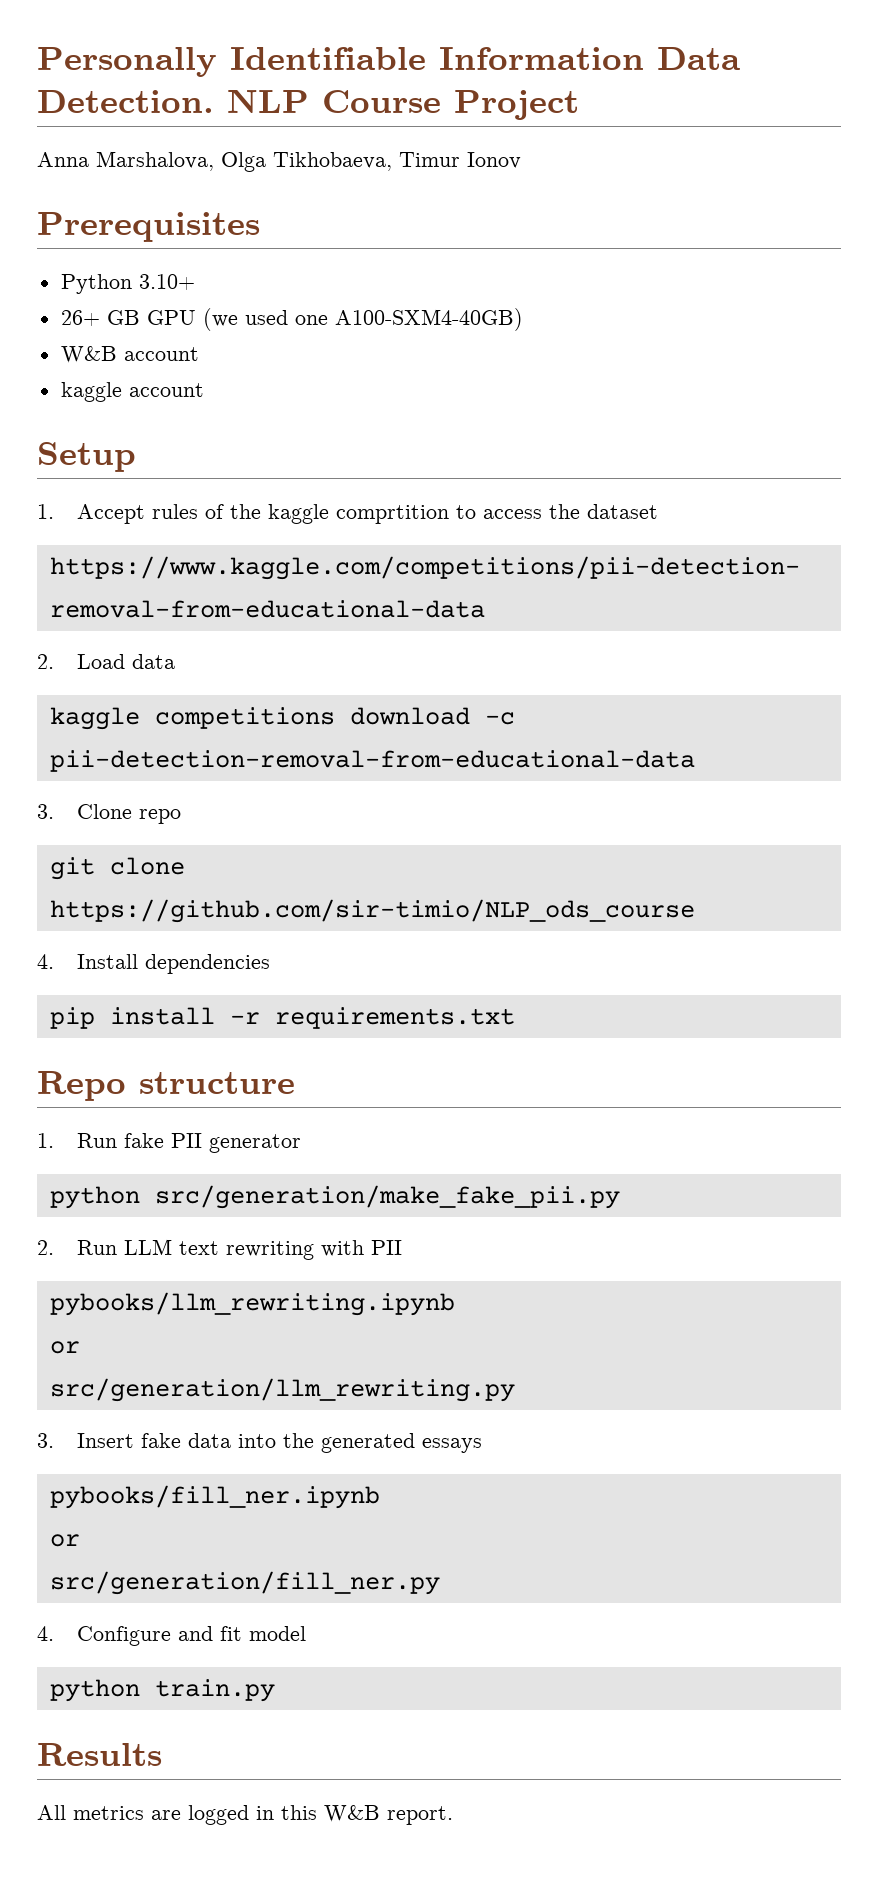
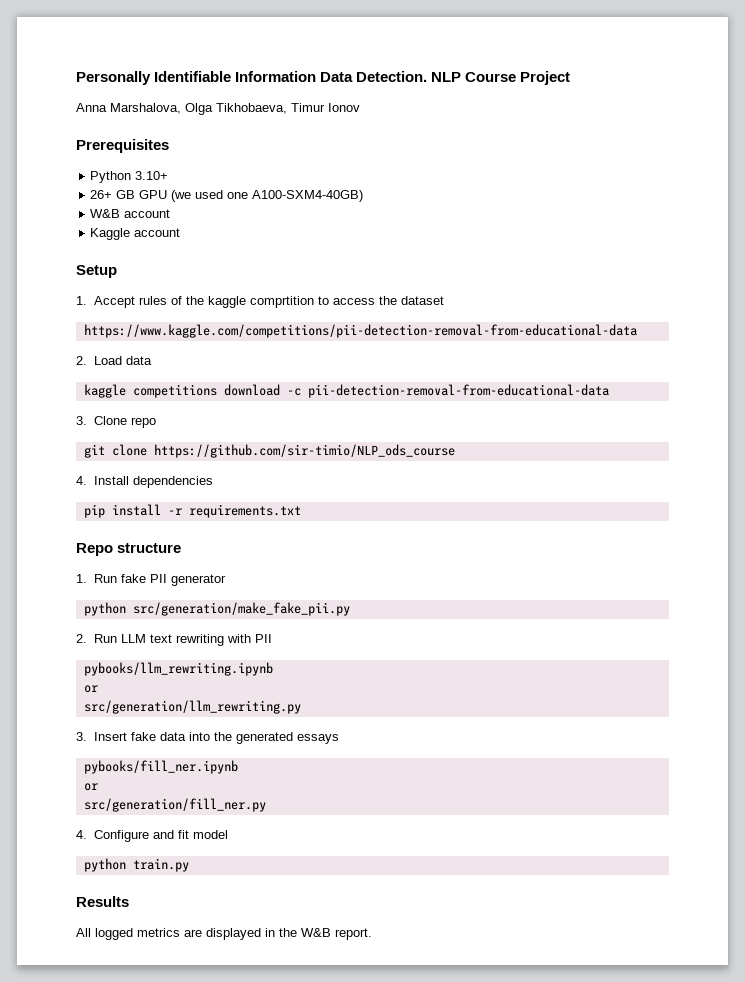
[60,382,122,402] kaggle -> [90,228,131,240] Kaggle
(66, 1812) none -> [95,928,133,940] logged
[188,1805,317,1825] logged in this -> [206,928,297,940] displayed in the

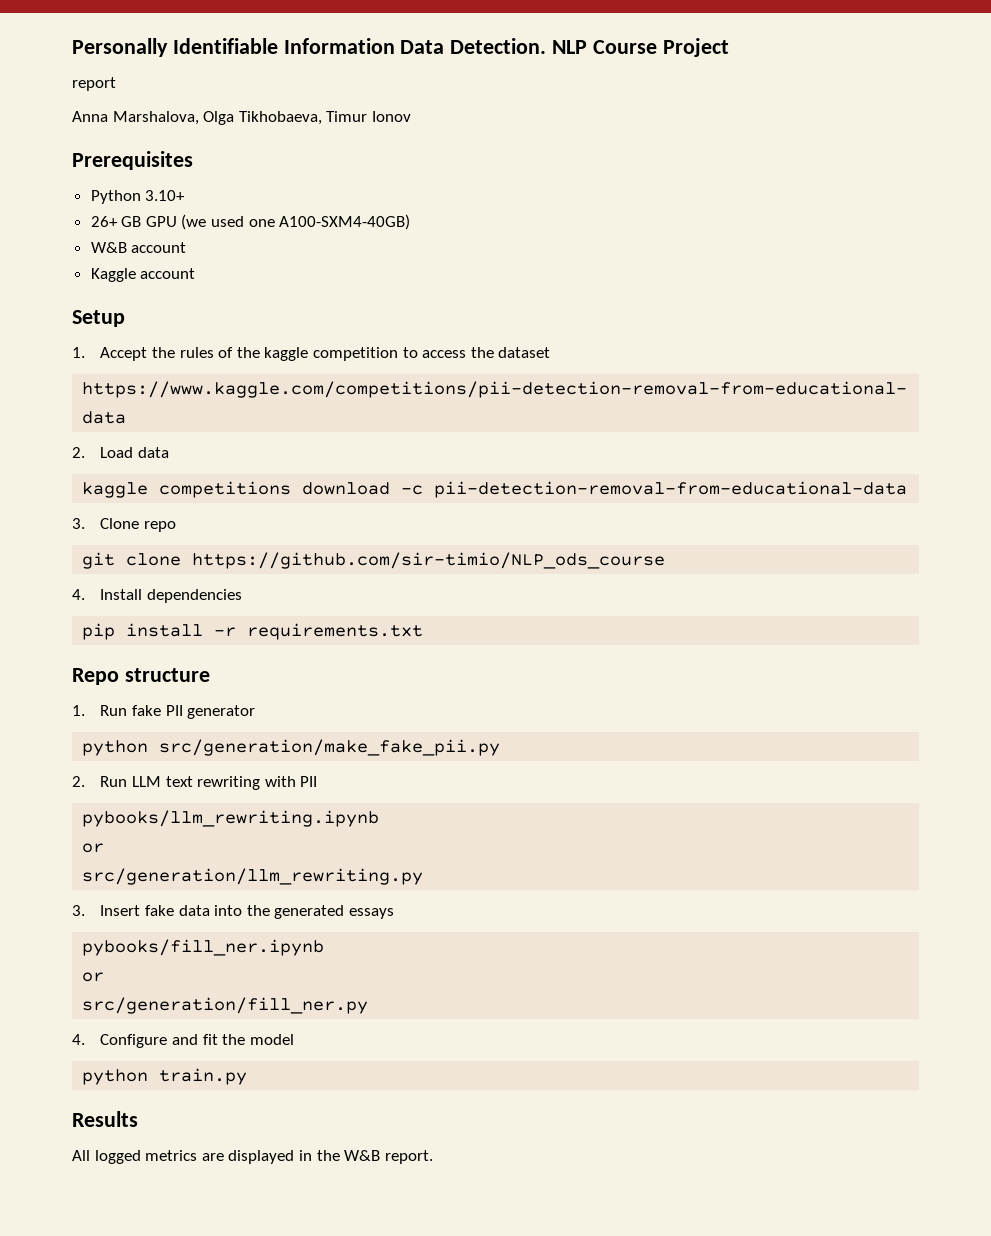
(571, 78) none -> [72,77,116,91] // report
(135, 302) none -> [152,347,176,358] the
[249,296,314,308] comprtition -> [312,347,398,361] competition
(189, 834) none -> [222,1034,246,1045] the

